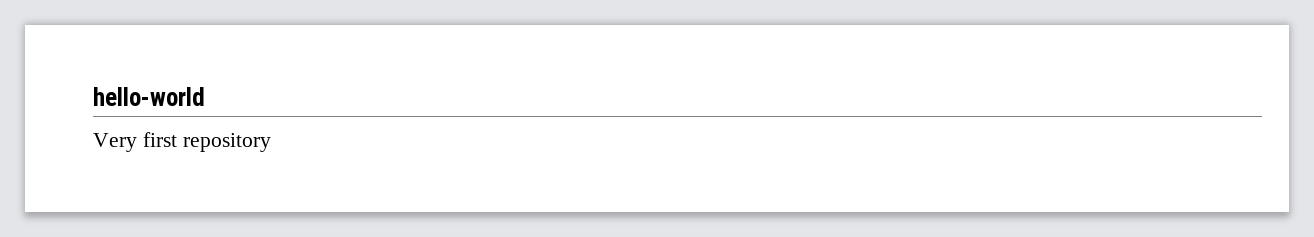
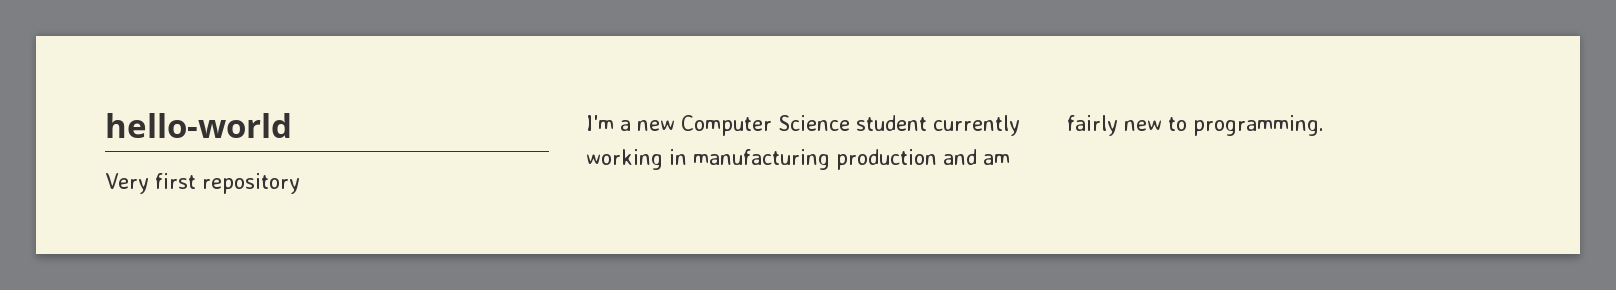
(271, 142) none -> [586,115,1020,136] [586,149,1010,170] [1067,115,1324,136] // I'm a new Computer Science student currently working in manufacturing production and am fairly new to programming.

